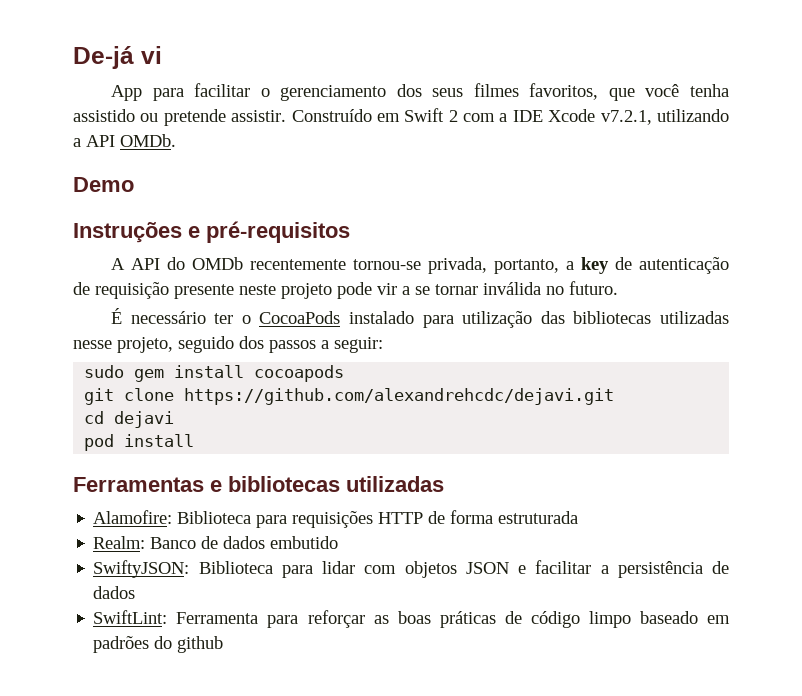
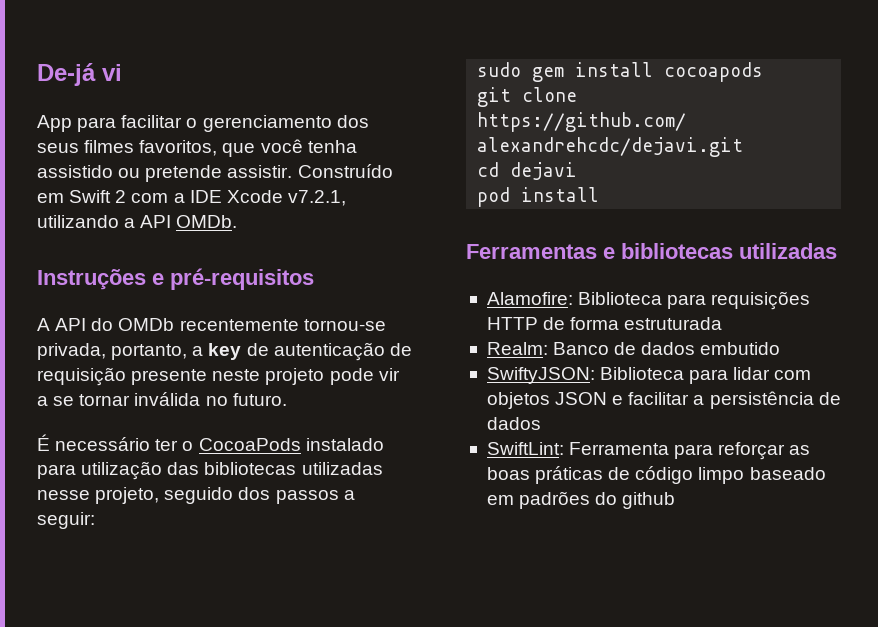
[73,177,134,192] // Demo -> (238, 221) none

